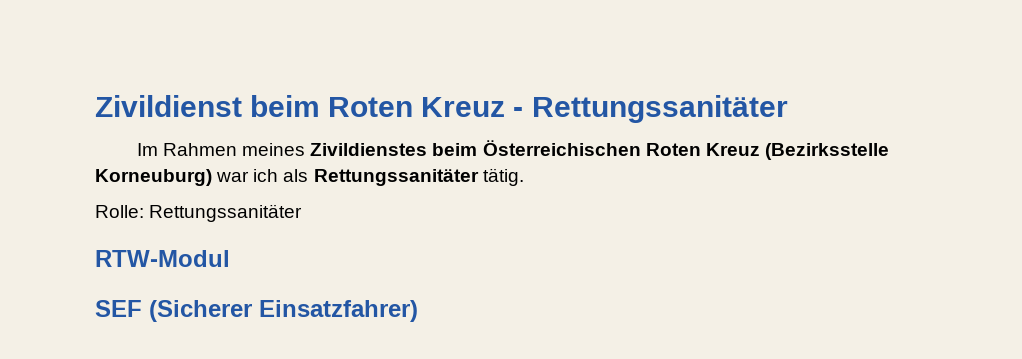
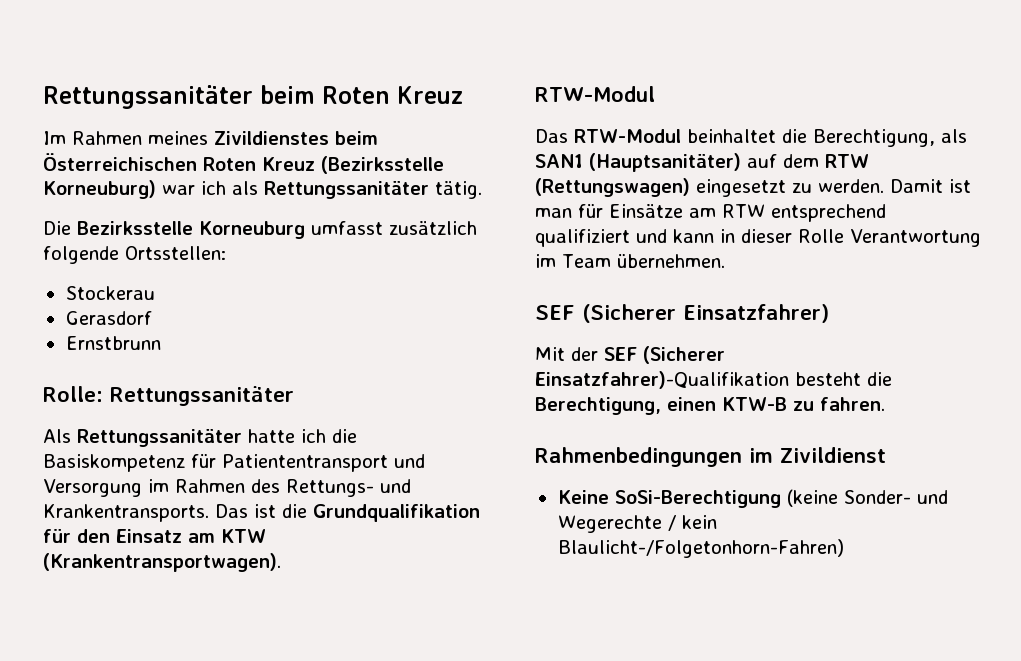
[95,95,242,117] Zivildienst -> [43,85,253,109] Rettungssanitäter
[513,95,788,123] - Rettungssanitäter -> (463, 95) none
[95,204,303,222] [95,250,230,267] [95,300,418,322] Rolle: Rettungssanitäter // RTW-Modul // SEF (Sicherer Einsatzfahrer) -> [43,221,477,239] [43,246,226,264] [65,286,155,300] [65,311,152,325] [65,336,161,350] [43,386,294,406] [43,429,357,447] [43,454,425,472] [43,479,411,497] [43,504,480,522] [43,529,266,543] [43,553,281,572] [535,86,655,102] [535,129,967,147] [535,153,869,172] [535,178,971,197] [535,204,886,222] [535,229,981,247] [535,254,725,268] [535,304,829,323] [535,346,725,364] [535,371,892,389] [535,397,885,415] [535,447,886,467] [557,489,948,508] [557,515,717,533] [557,539,844,558] Die Bezirksstelle Korneuburg umfasst zusätzlich folgende Ortsstellen: // Stockerau // Gerasdorf // Ernstbrunn // Rolle: Rettungssanitäter // Als Rettungssanitäter hatte ich die Basiskompetenz für Patiententransport und Versorgung im Rahmen des Rettungs- und Krankentransports. Das ist die Grundqualifikation für den Einsatz am KTW (Krankentransportwagen). // RTW-Modul // Das RTW-Modul beinhaltet die Berechtigung, als SAN1 (Hauptsanitäter) auf dem RTW (Rettungswagen) eingesetzt zu werden. Damit ist man für Einsätze am RTW entsprechend qualifiziert und kann in dieser Rolle Verantwortung im Team übernehmen. // SEF (Sicherer Einsatzfahrer) // Mit der SEF (Sicherer Einsatzfahrer)-Qualifikation besteht die Berechtigung, einen KTW-B zu fahren. // Rahmenbedingungen im Zivildienst // Keine SoSi-Berechtigung (keine Sonder- und Wegerechte / kein Blaulicht-/Folgetonhorn-Fahren)

